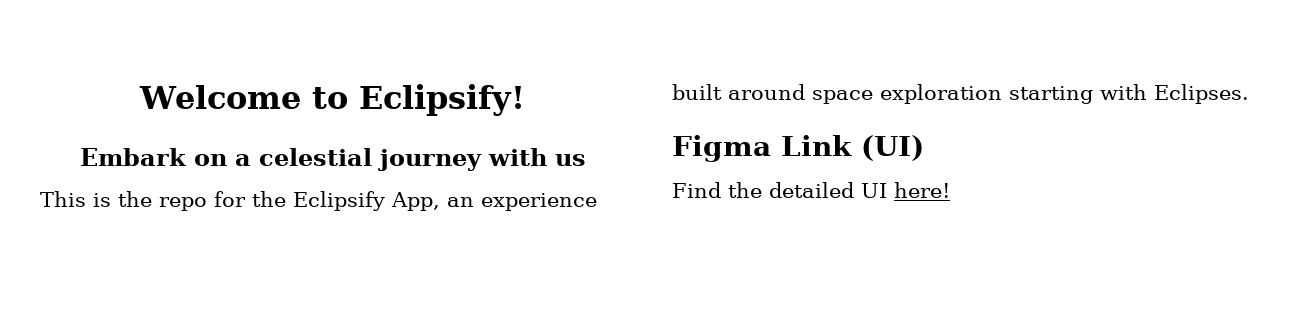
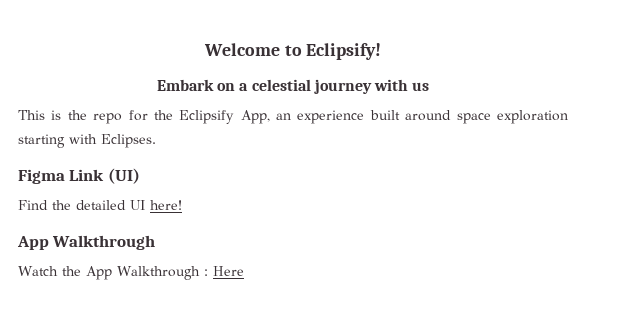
(950, 190) none -> [17,235,156,250] [18,266,244,280] // App Walkthrough // Watch the App Walkthrough : Here

